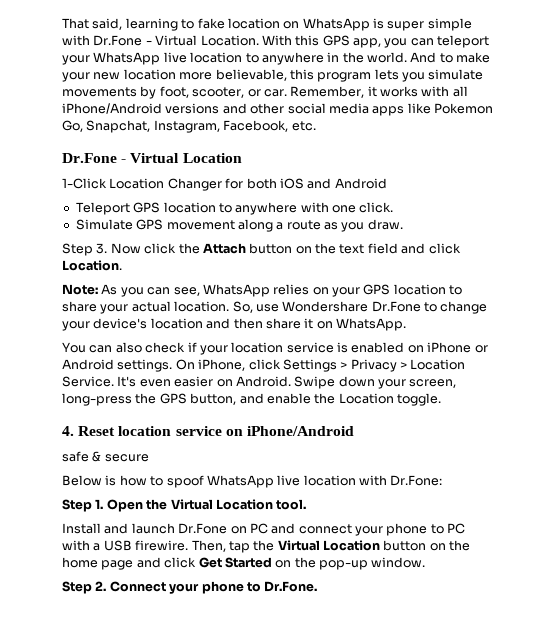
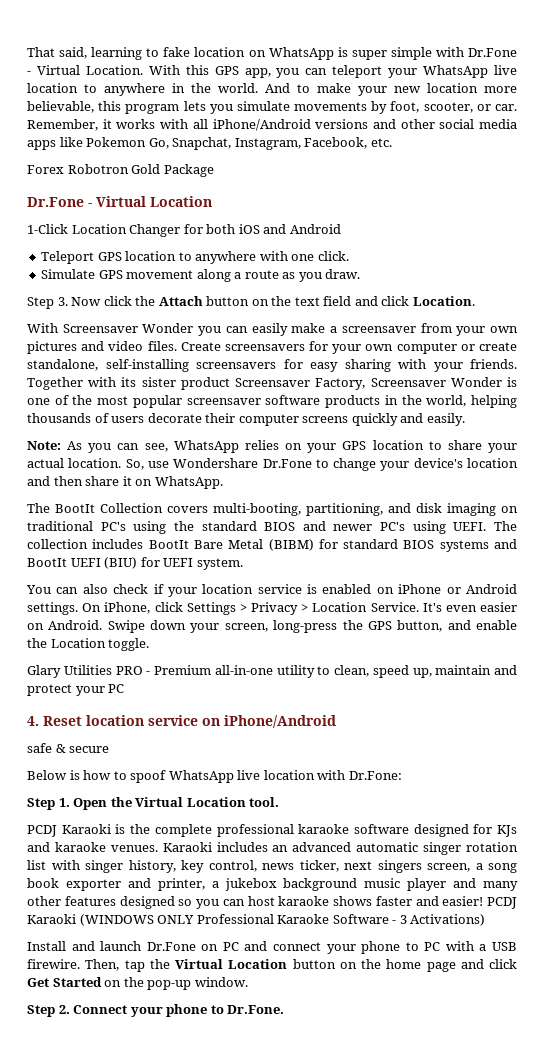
(316, 126) none -> [27,164,214,177] // Forex Robotron Gold Package
(122, 265) none -> [27,323,519,336] [27,341,517,354] [27,359,517,372] [27,377,517,390] [27,395,518,408] [27,413,465,426] // With Screensaver Wonder you can easily make a screensaver from your own pictures and video files. Create screensavers for your own computer or create standalone, self-installing screensavers for easy sharing with your friends. Together with its sister product Screensaver Factory, Screensaver Wonder is one of the most popular screensaver software products in the world, helping thousands of users decorate their computer screens quickly and easily.
(406, 324) none -> [27,503,518,516] [27,521,517,534] [27,539,517,552] [27,557,243,570] // The BootIt Collection covers multi-booting, partitioning, and disk imaging on traditional PC's using the standard BIOS and newer PC's using UEFI. The collection includes BootIt Bare Metal (BIBM) for standard BIOS systems and BootIt UEFI (BIU) for UEFI system.
(441, 399) none -> [27,665,517,678] [27,684,125,696] // Glary Utilities PRO - Premium all-in-one utility to clean, speed up, maintain and protect your PC
(307, 504) none -> [27,824,517,837] [27,842,519,855] [27,860,517,873] [27,878,518,891] [27,896,517,909] [27,914,486,926] // PCDJ Karaoki is the complete professional karaoke software designed for KJs and karaoke venues. Karaoki includes an advanced automatic singer rotation list with singer history, key control, news ticker, next singers screen, a song book exporter and printer, a jukebox background music player and many other features designed so you can host karaoke shows faster and easier! PCDJ Karaoki (WINDOWS ONLY Professional Karaoke Software - 3 Activations)

